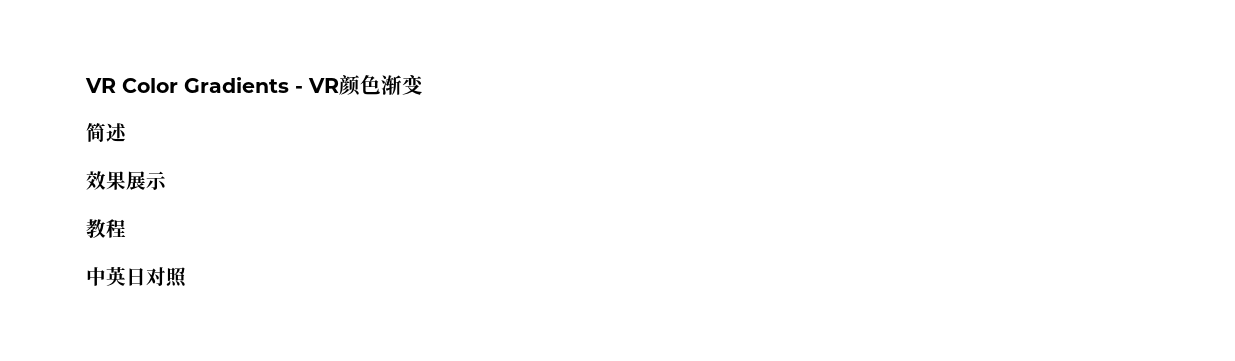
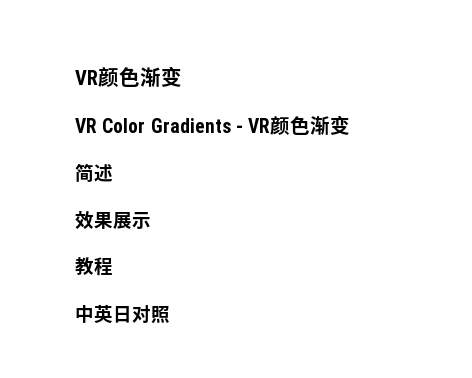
[85,78,116,93] VR -> [75,66,182,87] [75,118,97,133] VR颜色渐变 // VR

